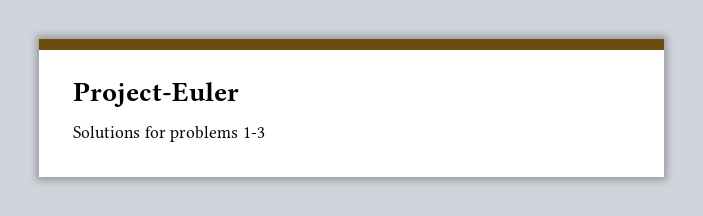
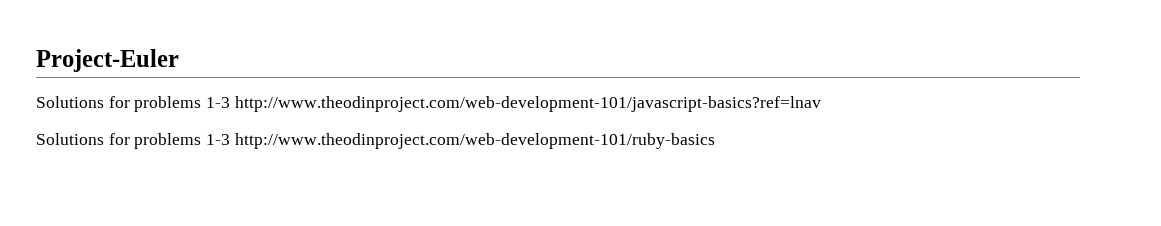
(266, 132) none -> [234,96,821,112] [36,133,715,149] http://www.theodinproject.com/web-development-101/javascript-basics?ref=lnav // Solutions for problems 1-3 http://www.theodinproject.com/web-development-101/ruby-basics

